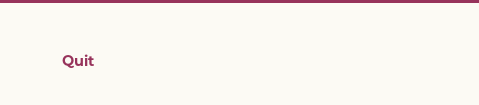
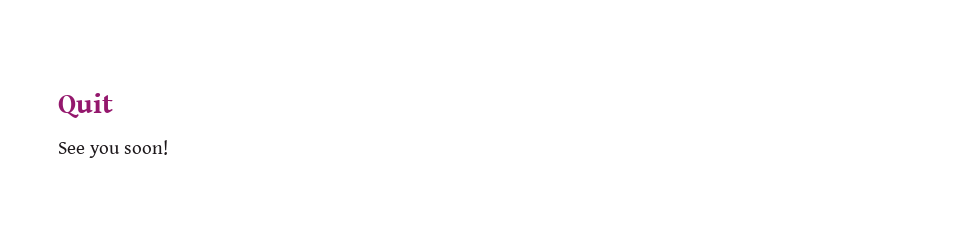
(95, 61) none -> [58,140,168,158] // See you soon!

